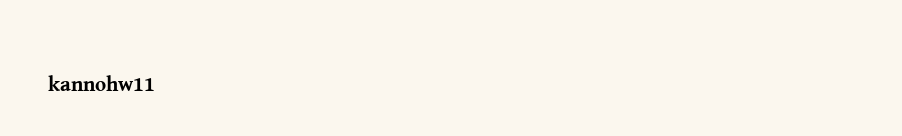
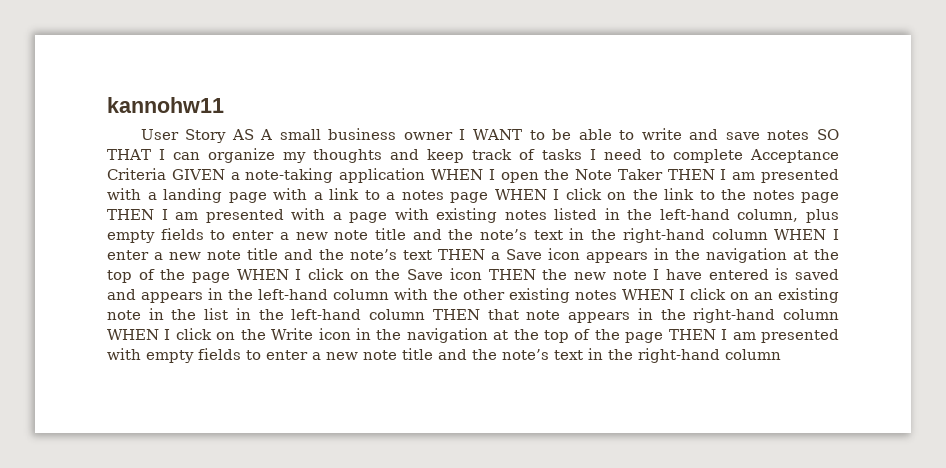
(155, 83) none -> [140,128,840,143] [107,148,839,163] [107,168,839,183] [107,188,839,203] [107,208,839,223] [107,228,839,243] [107,248,839,263] [107,268,840,283] [107,288,839,303] [107,308,840,323] [107,328,840,343] [107,348,781,363] // User Story AS A small business owner I WANT to be able to write and save notes SO THAT I can organize my thoughts and keep track of tasks I need to complete Acceptance Criteria GIVEN a note-taking application WHEN I open the Note Taker THEN I am presented with a landing page with a link to a notes page WHEN I click on the link to the notes page THEN I am presented with a page with existing notes listed in the left-hand column, plus empty fields to enter a new note title and the note’s text in the right-hand column WHEN I enter a new note title and the note’s text THEN a Save icon appears in the navigation at the top of the page WHEN I click on the Save icon THEN the new note I have entered is saved and appears in the left-hand column with the other existing notes WHEN I click on an existing note in the list in the left-hand column THEN that note appears in the right-hand column WHEN I click on the Write icon in the navigation at the top of the page THEN I am presented with empty fields to enter a new note title and the note’s text in the right-hand column

